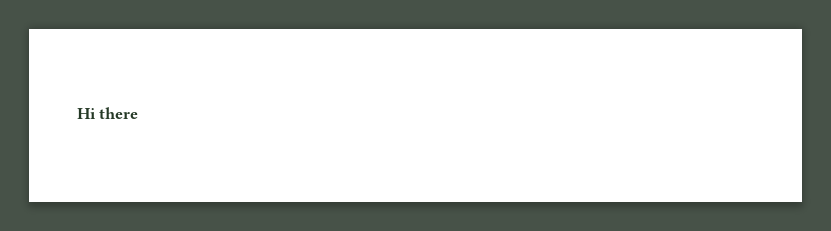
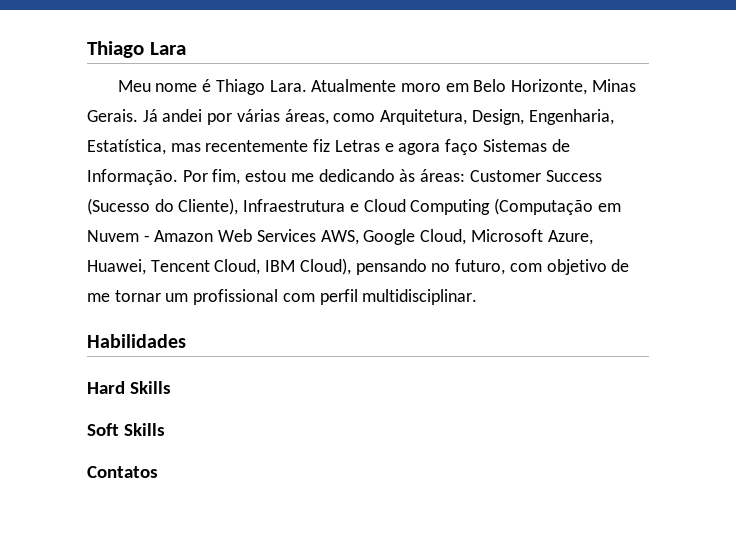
[77,107,139,119] Hi there -> [87,41,186,58] [117,79,636,95] [87,109,614,125] [87,139,570,155] [87,169,602,185] [87,198,621,215] [87,229,593,245] [87,258,630,275] [87,289,478,305] [87,334,186,348] [87,381,171,394] [87,423,165,436] [87,466,158,478] Thiago Lara // Meu nome é Thiago Lara. Atualmente moro em Belo Horizonte, Minas Gerais. Já andei por várias áreas, como Arquitetura, Design, Engenharia, Estatística, mas recentemente fiz Letras e agora faço Sistemas de Informação. Por fim, estou me dedicando às áreas: Customer Success (Sucesso do Cliente), Infraestrutura e Cloud Computing (Computação em Nuvem - Amazon Web Services AWS, Google Cloud, Microsoft Azure, Huawei, Tencent Cloud, IBM Cloud), pensando no futuro, com objetivo de me tornar um profissional com perfil multidisciplinar. // Habilidades // Hard Skills // Soft Skills // Contatos

